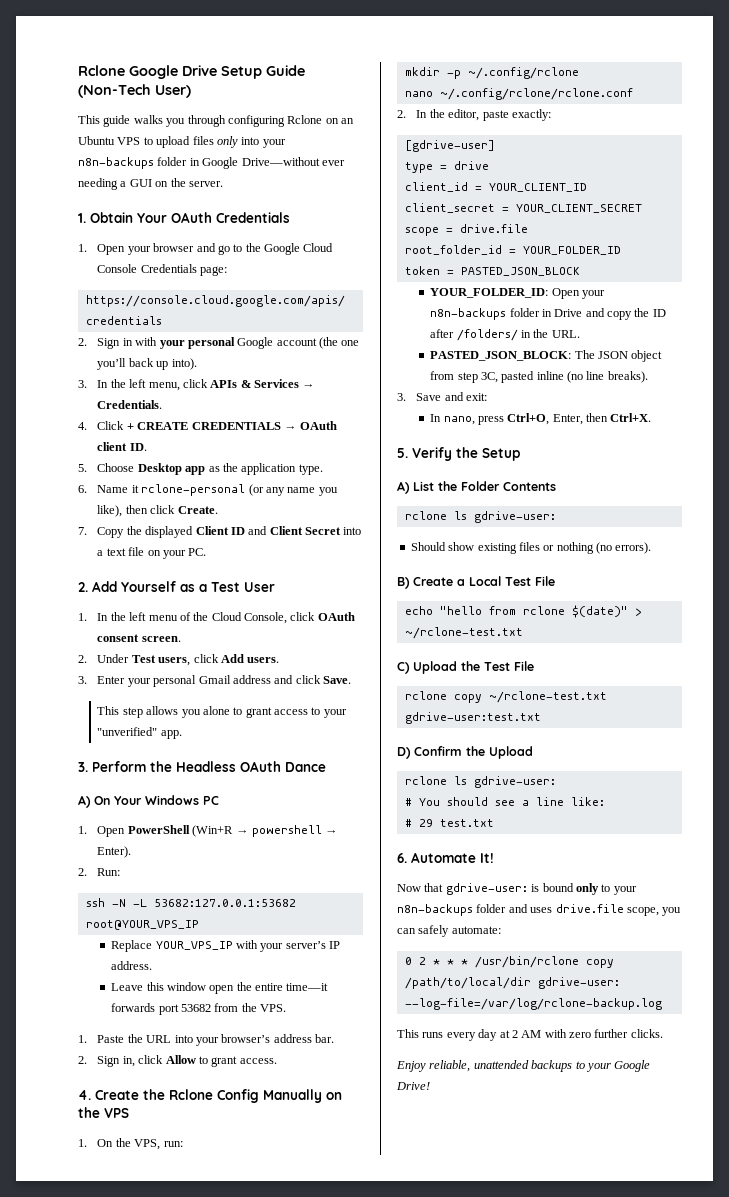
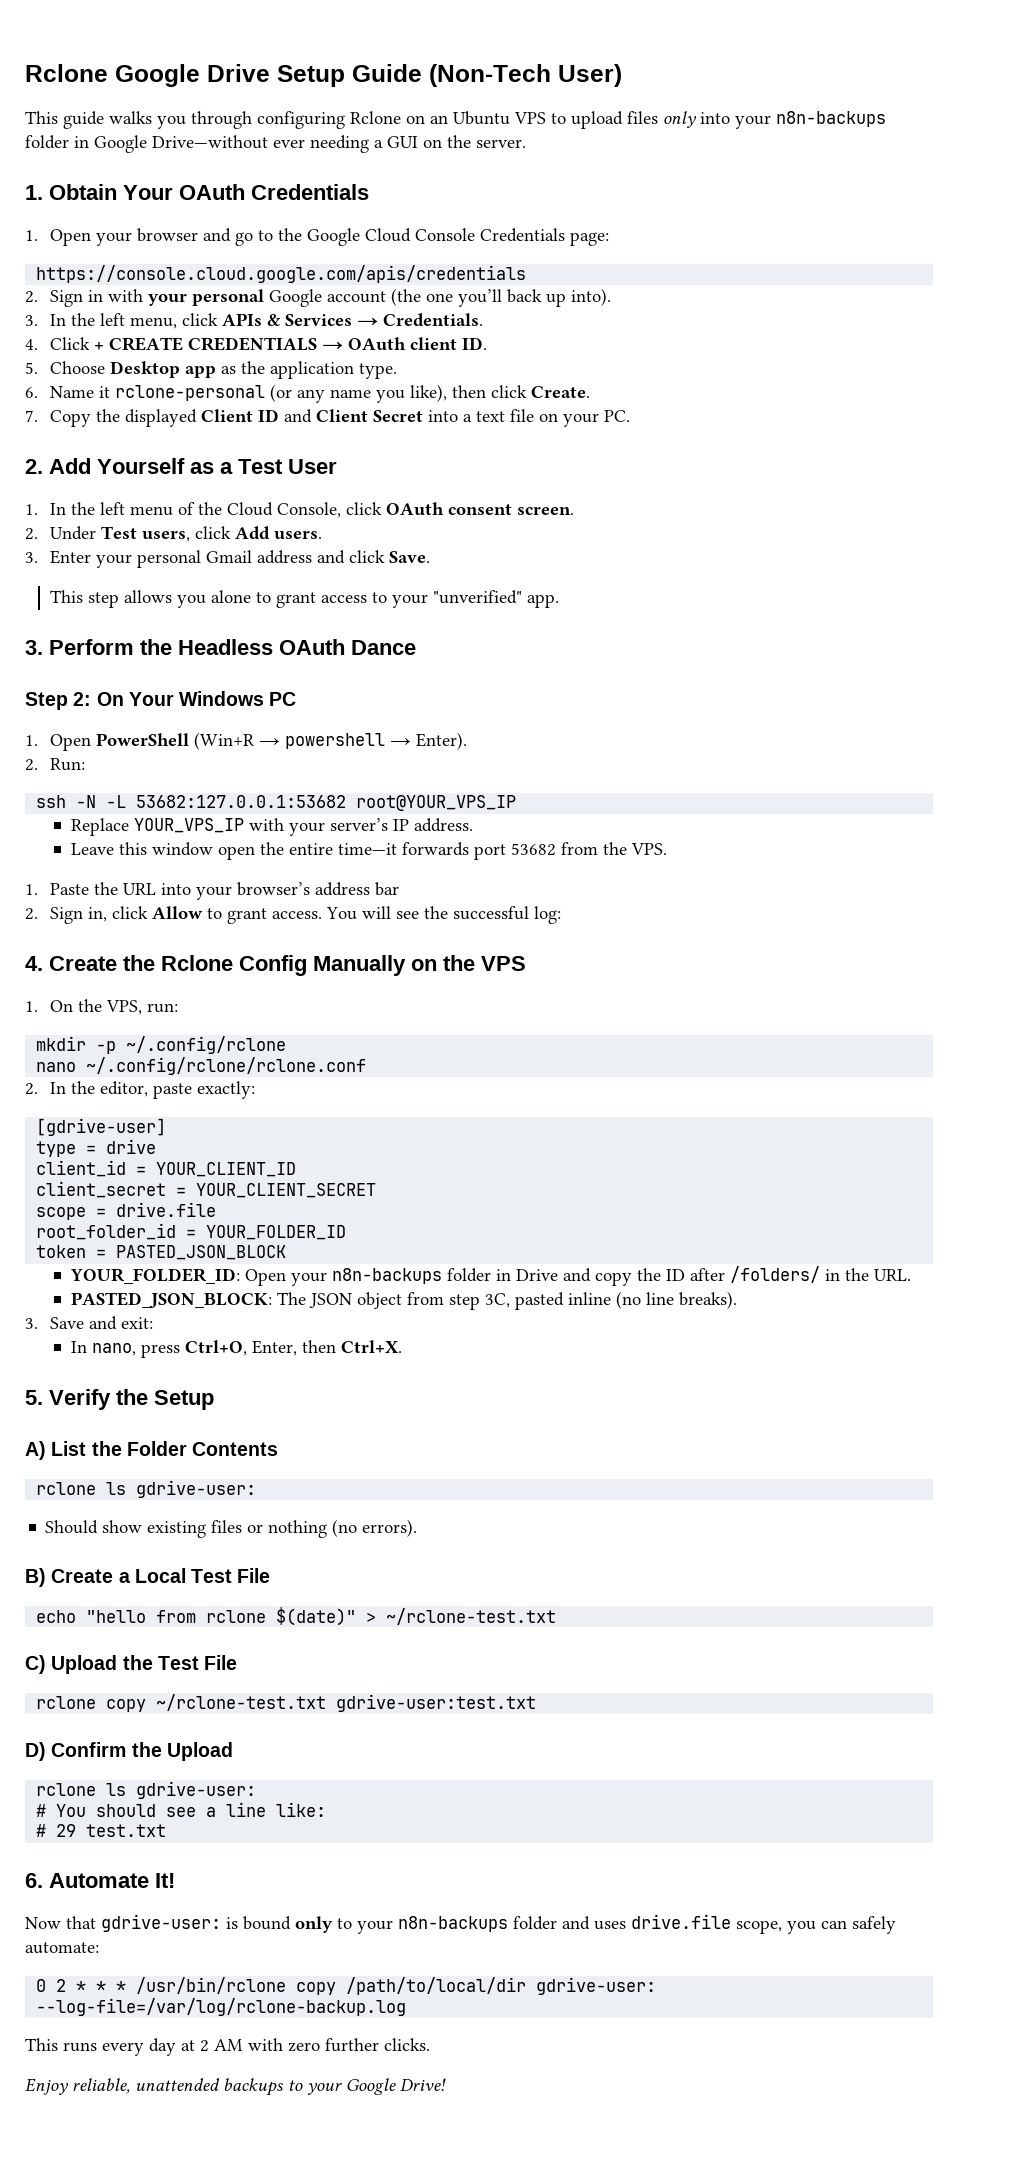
[78,795,91,808] A) -> [25,692,92,710] Step 2:
[315,1034,335,1043] bar. -> [375,882,400,896] bar
(277, 1061) none -> [326,906,562,924] You will see the successful log:

